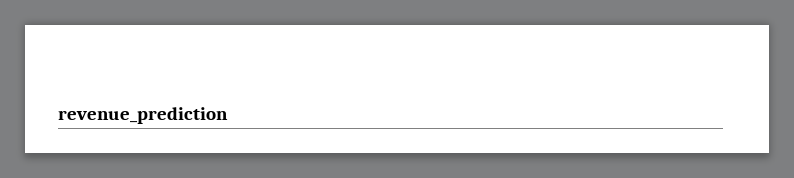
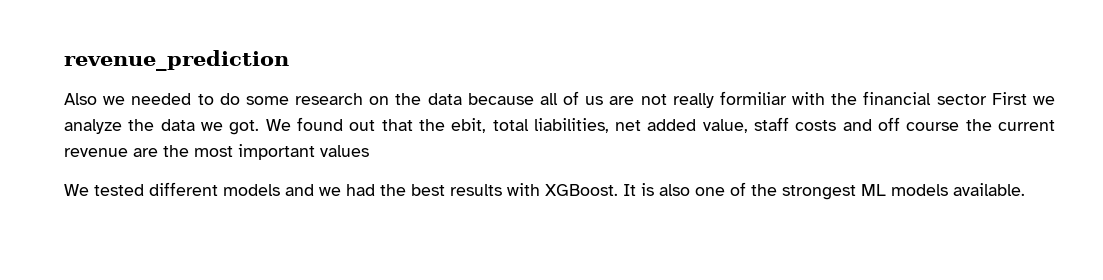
(228, 115) none -> [64,91,1055,108] [64,117,1056,135] [64,144,369,160] [64,182,1025,200] // Also we needed to do some research on the data because all of us are not really formiliar with the financial sector First we analyze the data we got. We found out that the ebit, total liabilities, net added value, staff costs and off course the current revenue are the most important values // We tested different models and we had the best results with XGBoost. It is also one of the strongest ML models available.

